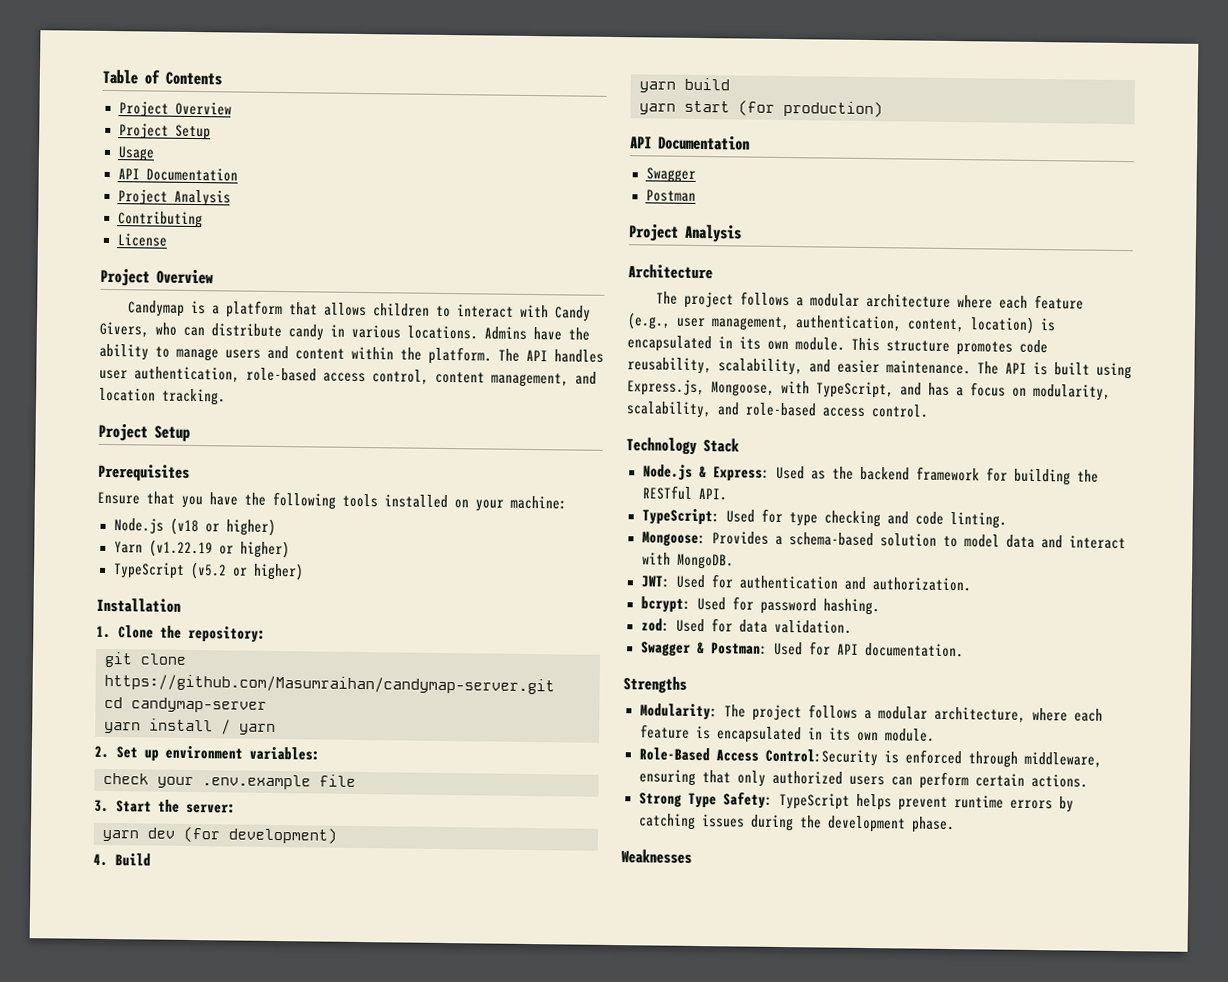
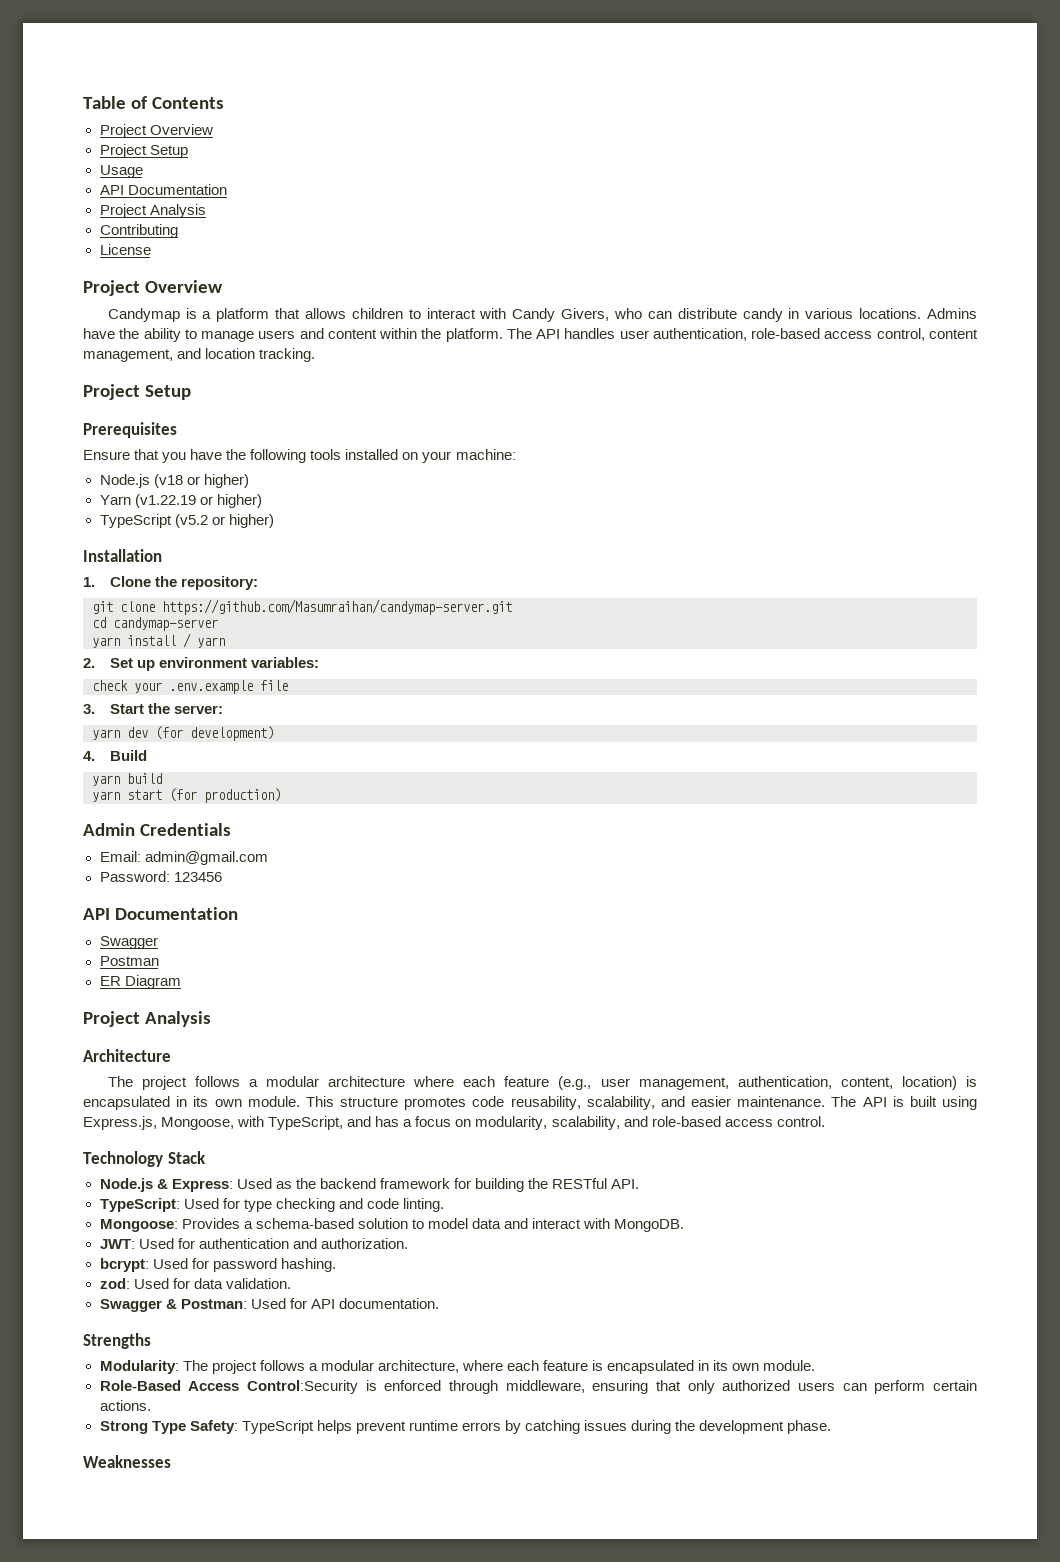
(883, 109) none -> [83,823,231,836] [99,851,268,865] [99,871,222,882] // Admin Credentials // Email: admin@gmail.com // Password: 123456
(696, 195) none -> [99,975,181,989] // ER Diagram

